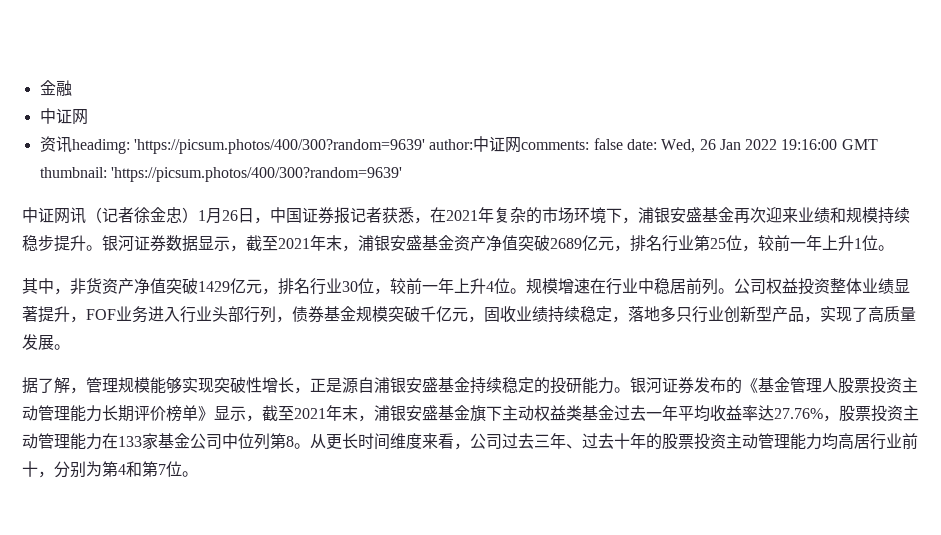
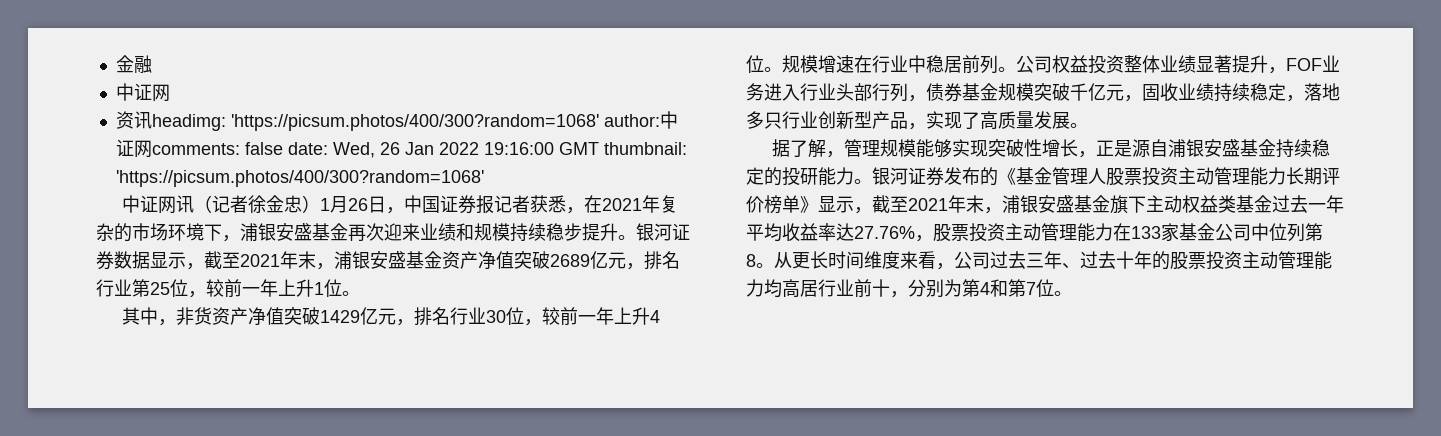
[133,139,425,154] 'https://picsum.photos/400/300?random=9639' -> [230,114,599,131] 'https://picsum.photos/400/300?random=1068'
[110,167,402,182] 'https://picsum.photos/400/300?random=9639' -> [115,170,484,187] 'https://picsum.photos/400/300?random=1068'

